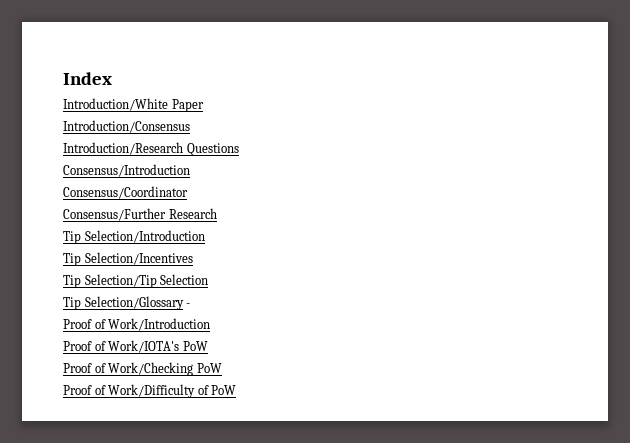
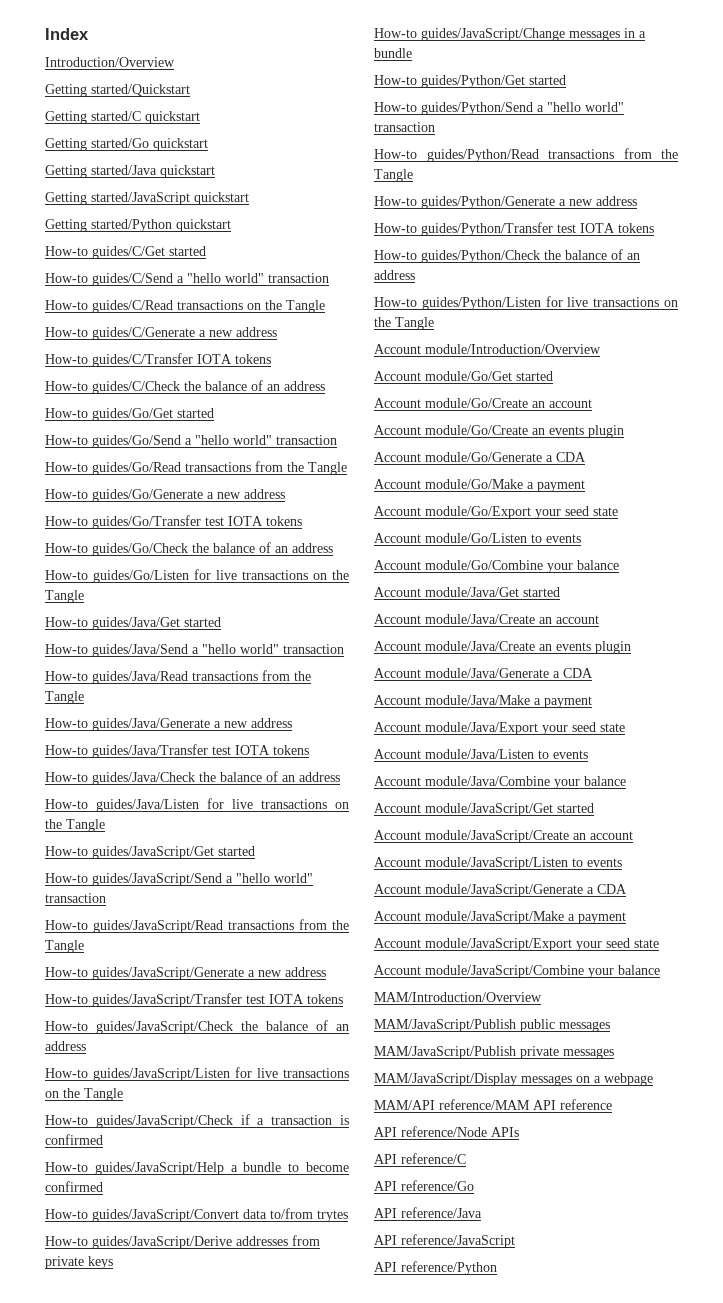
[63,98,204,112] [63,120,190,133] [63,142,239,156] [63,164,190,177] [63,186,188,199] [63,208,217,221] [63,230,205,244] [63,252,193,266] [63,274,209,288] [63,296,191,310] [63,318,211,331] [63,340,208,353] [63,362,222,376] [63,384,237,398] Introduction/White Paper // Introduction/Consensus // Introduction/Research Questions // Consensus/Introduction // Consensus/Coordinator // Consensus/Further Research // Tip Selection/Introduction // Tip Selection/Incentives // Tip Selection/Tip Selection // Tip Selection/Glossary - // Proof of Work/Introduction // Proof of Work/IOTA's PoW // Proof of Work/Checking PoW // Proof of Work/Difficulty of PoW -> [45,57,175,67] [45,84,190,97] [45,111,200,124] [45,138,208,151] [45,165,215,178] [45,192,249,205] [45,219,231,232] [45,246,206,259] [45,273,329,286] [45,300,325,313] [45,327,277,340] [45,353,271,367] [45,380,325,394] [45,408,214,421] [45,435,337,448] [45,461,347,475] [45,489,285,502] [45,515,302,529] [45,542,333,556] [45,569,349,583] [45,590,84,603] [45,617,221,630] [45,644,344,657] [45,670,311,684] [45,691,84,704] [45,718,292,731] [45,744,309,758] [45,771,340,785] [45,798,349,812] [45,819,105,832] [45,846,255,859] [45,873,313,886] [45,893,106,903] [45,919,349,933] [45,940,84,953] [45,967,326,980] [45,993,343,1007] [45,1020,349,1034] [45,1041,86,1051] [45,1067,349,1081] [45,1088,123,1101] [45,1114,350,1128] [45,1134,103,1145] [45,1162,350,1175] [45,1181,103,1192] [45,1208,348,1222] [45,1235,320,1249] [45,1256,113,1269] [374,28,646,41] [374,48,412,58] [374,75,566,88] [374,102,624,115] [374,122,435,132] [374,148,678,162] [374,169,413,182] [374,196,637,209] [374,222,654,236] [374,249,640,263] [374,270,415,280] [374,296,678,310] [374,317,434,330] [374,344,601,354] [374,371,553,381] [374,398,592,408] [374,425,624,438] [374,452,586,462] [374,479,585,492] [374,506,618,519] [374,533,581,543] [374,560,619,573] [374,587,560,597] [374,614,599,624] [374,641,631,654] [374,668,593,678] [374,695,592,708] [374,722,625,735] [374,749,588,759] [374,776,626,789] [374,803,594,816] [374,830,633,843] [374,857,622,870] [374,884,627,897] [374,911,626,924] [374,938,659,951] [374,965,660,978] [374,992,542,1002] [374,1019,610,1032] [374,1046,614,1059] [374,1073,653,1086] [374,1099,612,1110] [374,1126,519,1137] [374,1153,466,1164] [374,1180,474,1191] [374,1207,482,1218] [374,1234,515,1248] [374,1261,497,1275] Introduction/Overview // Getting started/Quickstart // Getting started/C quickstart // Getting started/Go quickstart // Getting started/Java quickstart // Getting started/JavaScript quickstart // Getting started/Python quickstart // How-to guides/C/Get started // How-to guides/C/Send a "hello world" transaction // How-to guides/C/Read transactions on the Tangle // How-to guides/C/Generate a new address // How-to guides/C/Transfer IOTA tokens // How-to guides/C/Check the balance of an address // How-to guides/Go/Get started // How-to guides/Go/Send a "hello world" transaction // How-to guides/Go/Read transactions from the Tangle // How-to guides/Go/Generate a new address // How-to guides/Go/Transfer test IOTA tokens // How-to guides/Go/Check the balance of an address // How-to guides/Go/Listen for live transactions on the Tangle // How-to guides/Java/Get started // How-to guides/Java/Send a "hello world" transaction // How-to guides/Java/Read transactions from the Tangle // How-to guides/Java/Generate a new address // How-to guides/Java/Transfer test IOTA tokens // How-to guides/Java/Check the balance of an address // How-to guides/Java/Listen for live transactions on the Tangle // How-to guides/JavaScript/Get started // How-to guides/JavaScript/Send a "hello world" transaction // How-to guides/JavaScript/Read transactions from the Tangle // How-to guides/JavaScript/Generate a new address // How-to guides/JavaScript/Transfer test IOTA tokens // How-to guides/JavaScript/Check the balance of an address // How-to guides/JavaScript/Listen for live transactions on the Tangle // How-to guides/JavaScript/Check if a transaction is confirmed // How-to guides/JavaScript/Help a bundle to become confirmed // How-to guides/JavaScript/Convert data to/from trytes // How-to guides/JavaScript/Derive addresses from private keys // How-to guides/JavaScript/Change messages in a bundle // How-to guides/Python/Get started // How-to guides/Python/Send a "hello world" transaction // How-to guides/Python/Read transactions from the Tangle // How-to guides/Python/Generate a new address // How-to guides/Python/Transfer test IOTA tokens // How-to guides/Python/Check the balance of an address // How-to guides/Python/Listen for live transactions on the Tangle // Account module/Introduction/Overview // Account module/Go/Get started // Account module/Go/Create an account // Account module/Go/Create an events plugin // Account module/Go/Generate a CDA // Account module/Go/Make a payment // Account module/Go/Export your seed state // Account module/Go/Listen to events // Account module/Go/Combine your balance // Account module/Java/Get started // Account module/Java/Create an account // Account module/Java/Create an events plugin // Account module/Java/Generate a CDA // Account module/Java/Make a payment // Account module/Java/Export your seed state // Account module/Java/Listen to events // Account module/Java/Combine your balance // Account module/JavaScript/Get started // Account module/JavaScript/Create an account // Account module/JavaScript/Listen to events // Account module/JavaScript/Generate a CDA // Account module/JavaScript/Make a payment // Account module/JavaScript/Export your seed state // Account module/JavaScript/Combine your balance // MAM/Introduction/Overview // MAM/JavaScript/Publish public messages // MAM/JavaScript/Publish private messages // MAM/JavaScript/Display messages on a webpage // MAM/API reference/MAM API reference // API reference/Node APIs // API reference/C // API reference/Go // API reference/Java // API reference/JavaScript // API reference/Python

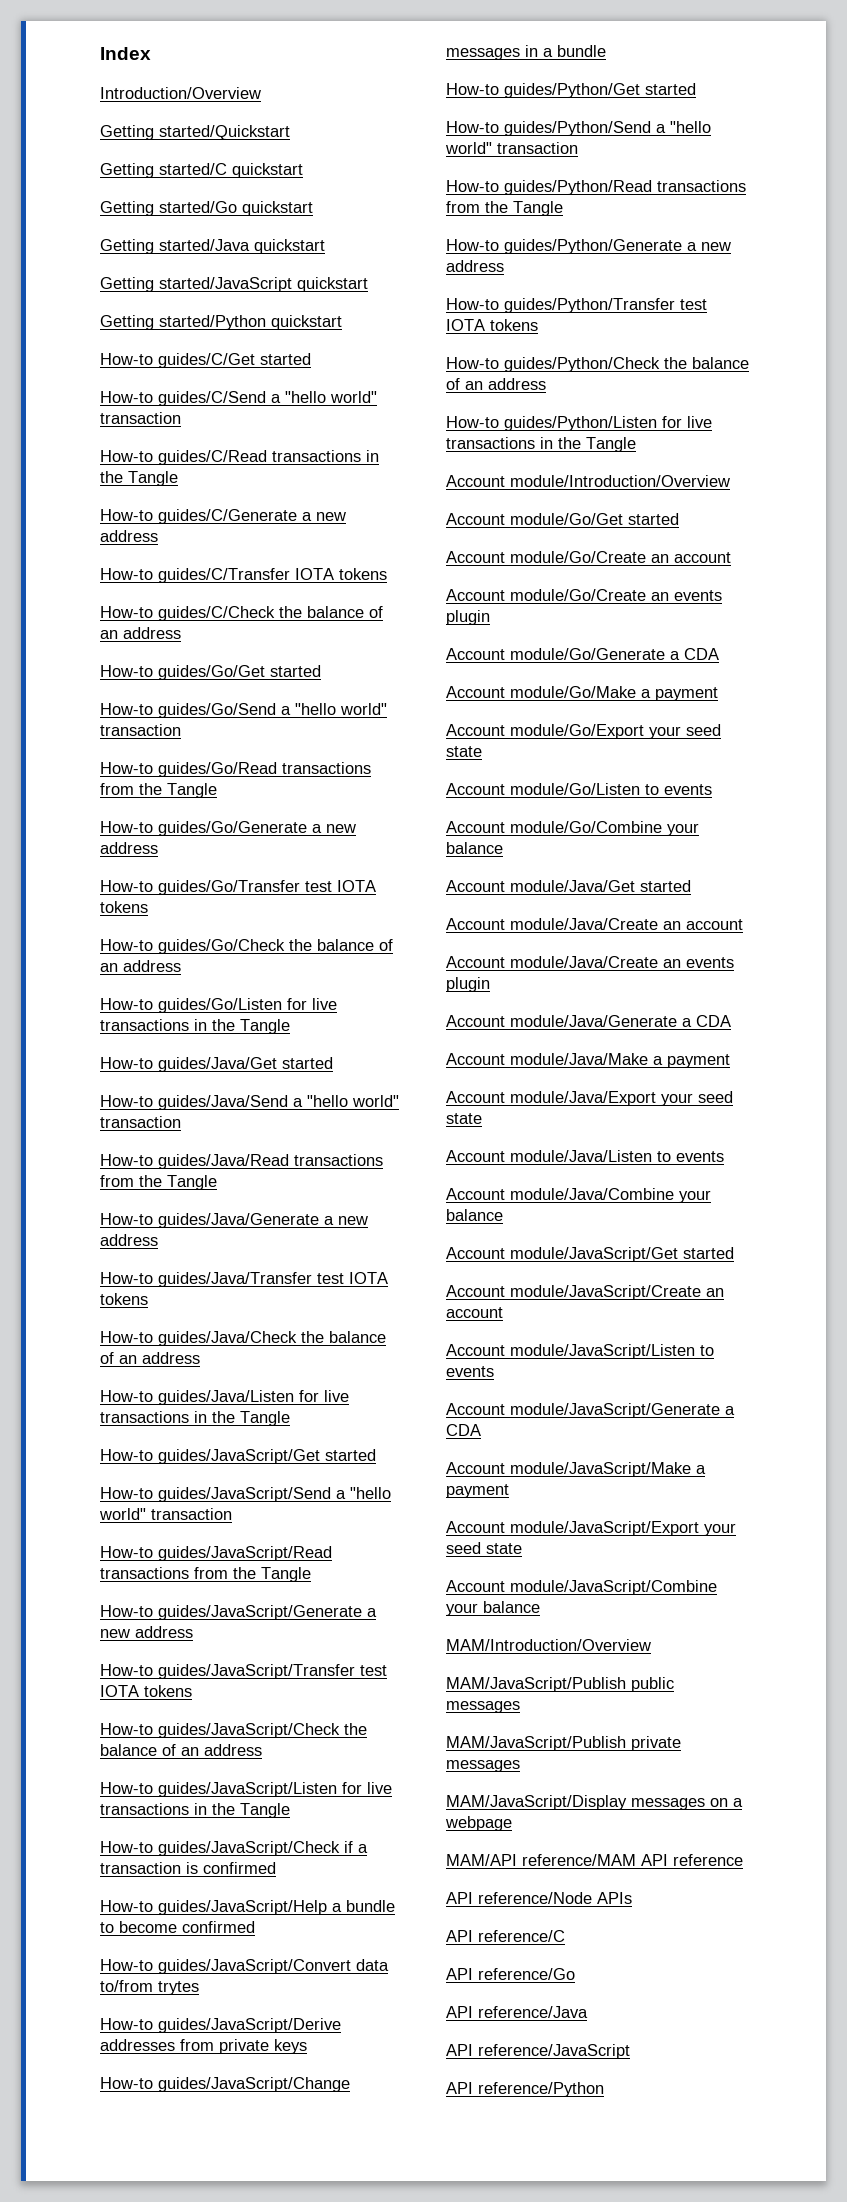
[247,303,261,310] on -> [366,450,379,462] in
[313,573,327,580] on -> [194,1019,207,1031] in
[335,802,349,809] on -> [194,1411,207,1423] in
[45,1091,59,1098] on -> [194,1803,207,1815] in
[664,300,678,307] on -> [540,437,553,449] in

